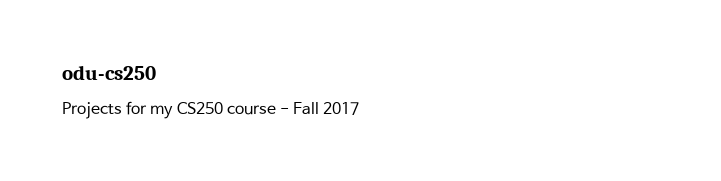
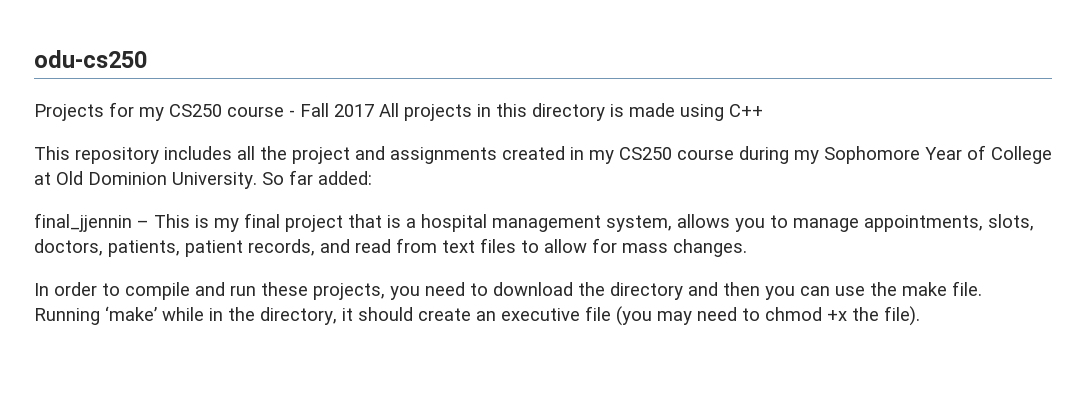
(360, 108) none -> [379,103,763,121] [34,145,1052,164] [34,170,372,189] [34,213,1034,232] [34,238,747,257] [34,281,982,300] [34,306,920,326] All projects in this directory is made using C++ // This repository includes all the project and assignments created in my CS250 course during my Sophomore Year of College at Old Dominion University. So far added: // final_jjennin – This is my final project that is a hospital management system, allows you to manage appointments, slots, doctors, patients, patient records, and read from text files to allow for mass changes. // In order to compile and run these projects, you need to download the directory and then you can use the make file. Running ‘make’ while in the directory, it should create an executive file (you may need to chmod +x the file).

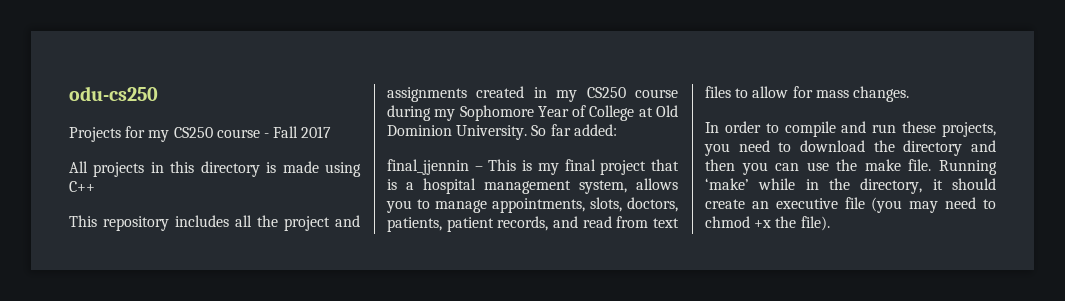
(374, 110) none -> (332, 132) //

